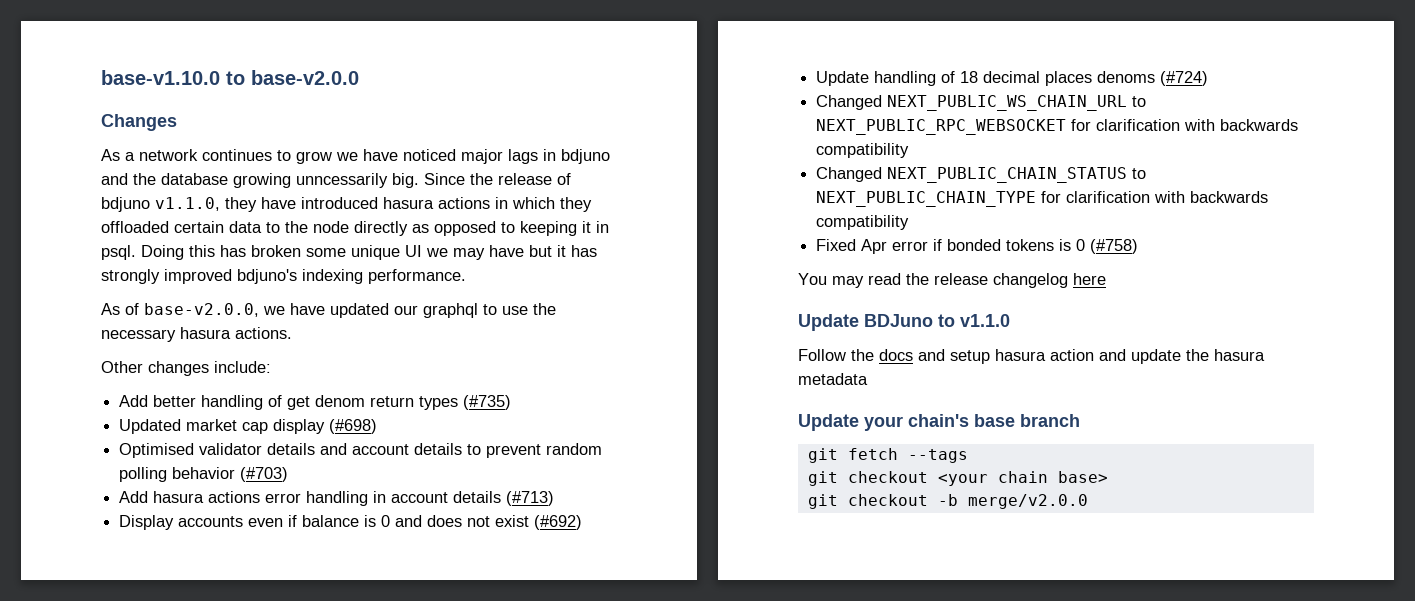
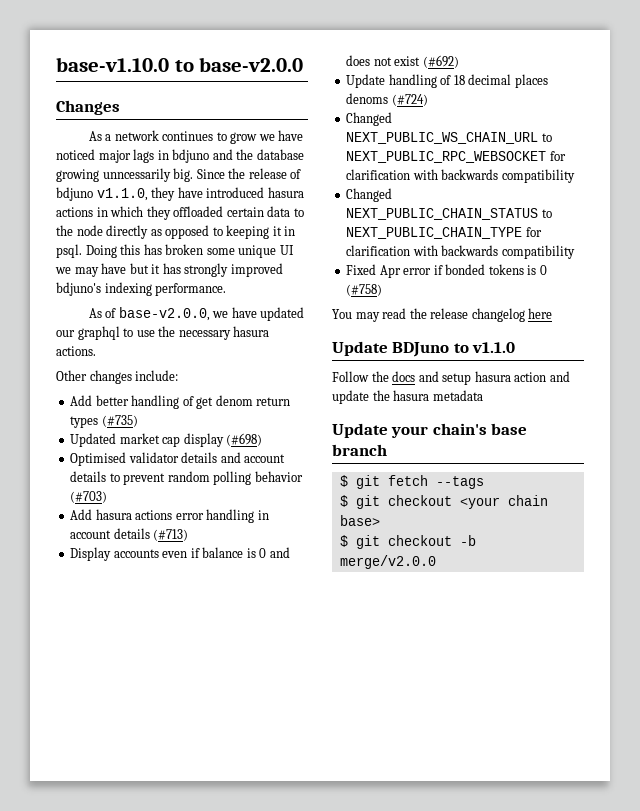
(1080, 420) none -> [339,475,348,487] $
(968, 456) none -> [339,495,348,507] $
(1108, 477) none -> [339,535,348,547] $

